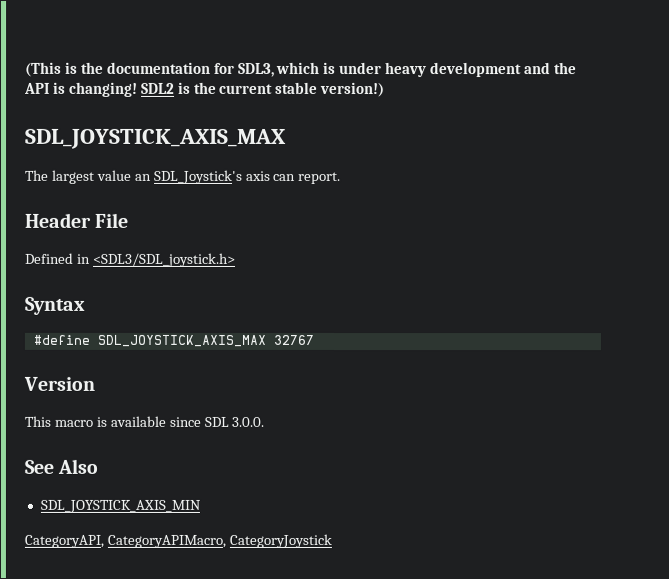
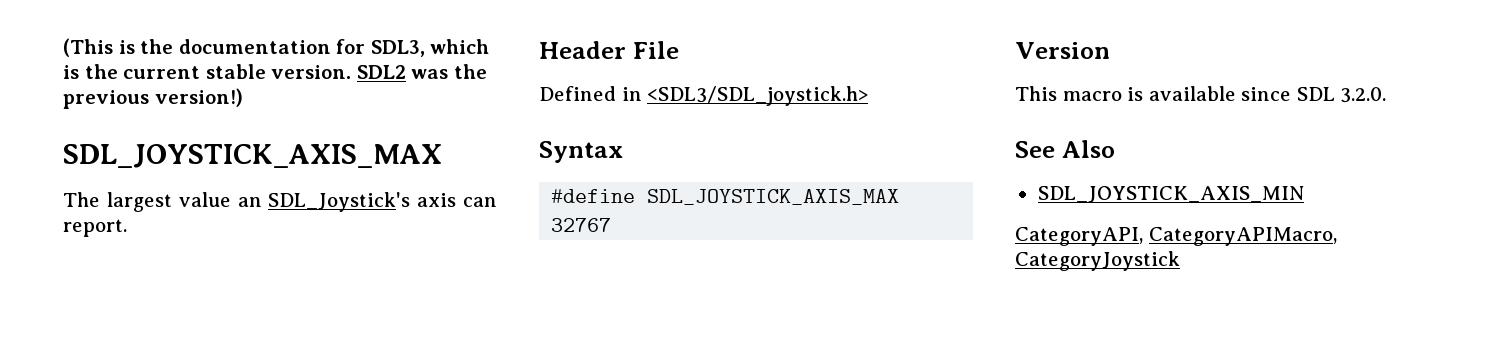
[339,62,577,78] [24,81,319,97] under heavy development and the API is changing! SDL2 is the current stable -> [84,64,487,79] [63,90,149,109] the current stable version. SDL2 was the previous
[231,416,265,427] 3.0.0. -> [1340,87,1387,103] 3.2.0.

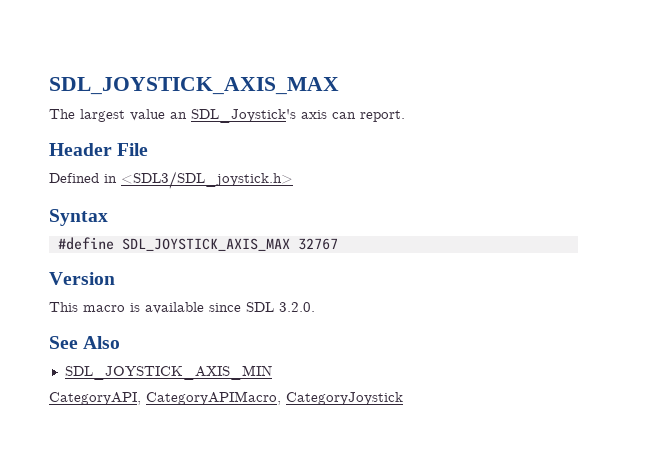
[63,38,490,57] [63,64,487,79] [63,88,243,109] (This is the documentation for SDL3, which is the current stable version. SDL2 was the previous version!) // -> (49, 86) none

